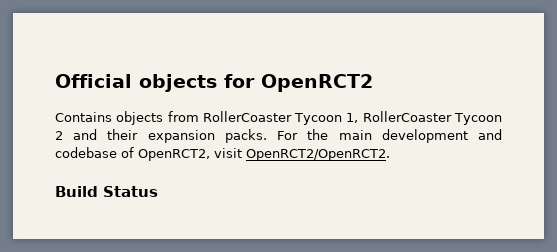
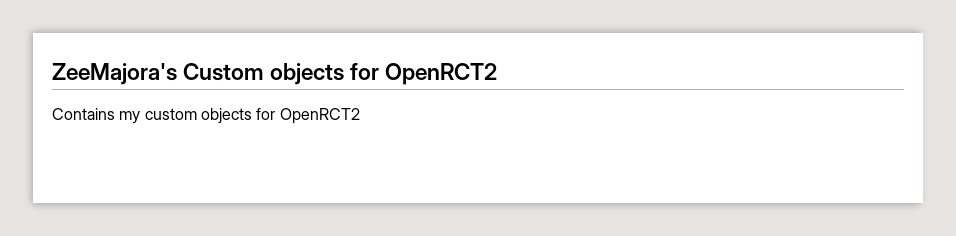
[55,74,132,88] Official -> [52,63,265,85] ZeeMajora's Custom
[116,111,503,125] [55,129,503,143] [55,147,390,161] [55,186,158,197] objects from RollerCoaster Tycoon 1, RollerCoaster Tycoon 2 and their expansion packs. For the main development and codebase of OpenRCT2, visit OpenRCT2/OpenRCT2. // Build Status -> [119,108,360,124] my custom objects for OpenRCT2

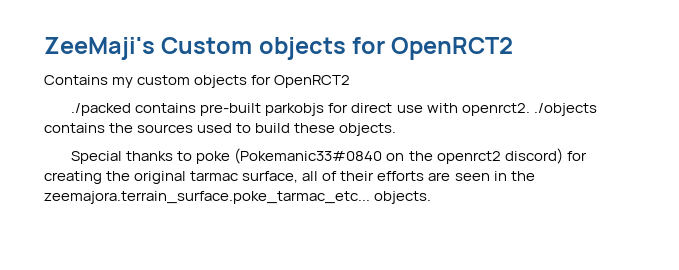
[52,63,177,85] ZeeMajora's -> [44,37,155,60] ZeeMaji's
(360, 116) none -> [71,103,597,116] [44,123,397,136] [71,148,587,164] [44,171,535,184] [44,191,432,204] // ./packed contains pre-built parkobjs for direct use with openrct2. ./objects contains the sources used to build these objects. // Special thanks to poke (Pokemanic33#0840 on the openrct2 discord) for creating the original tarmac surface, all of their efforts are seen in the zeemajora.terrain_surface.poke_tarmac_etc... objects.

